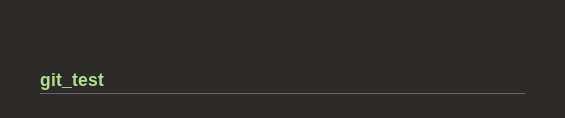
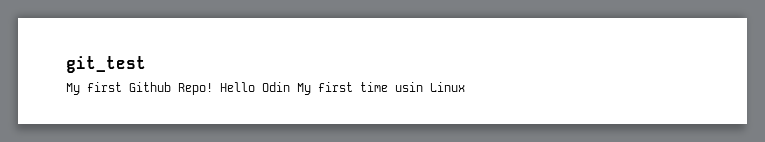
(104, 81) none -> [66,82,465,95] // My first Github Repo! Hello Odin My first time usin Linux

